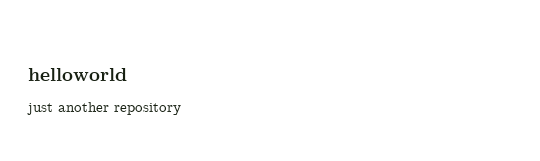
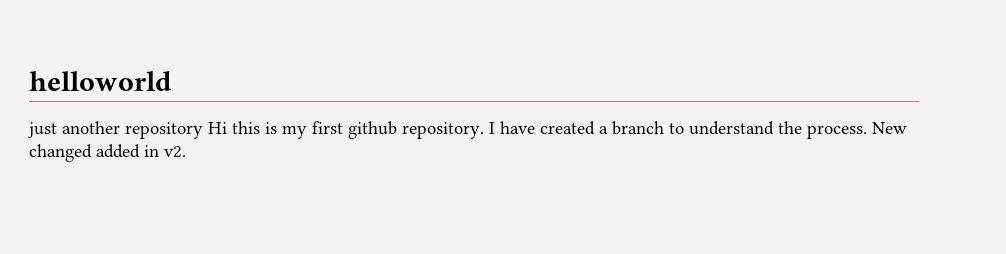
(181, 109) none -> [208,121,907,139] [29,144,186,162] Hi this is my first github repository. I have created a branch to understand the process. New changed added in v2.

